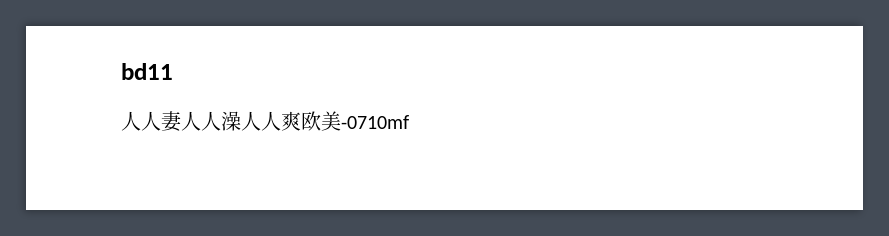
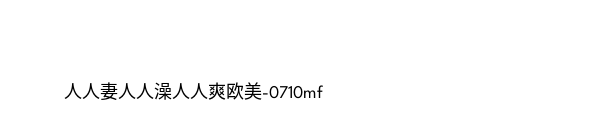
[121,63,173,80] bd11 // -> (64, 91) none

